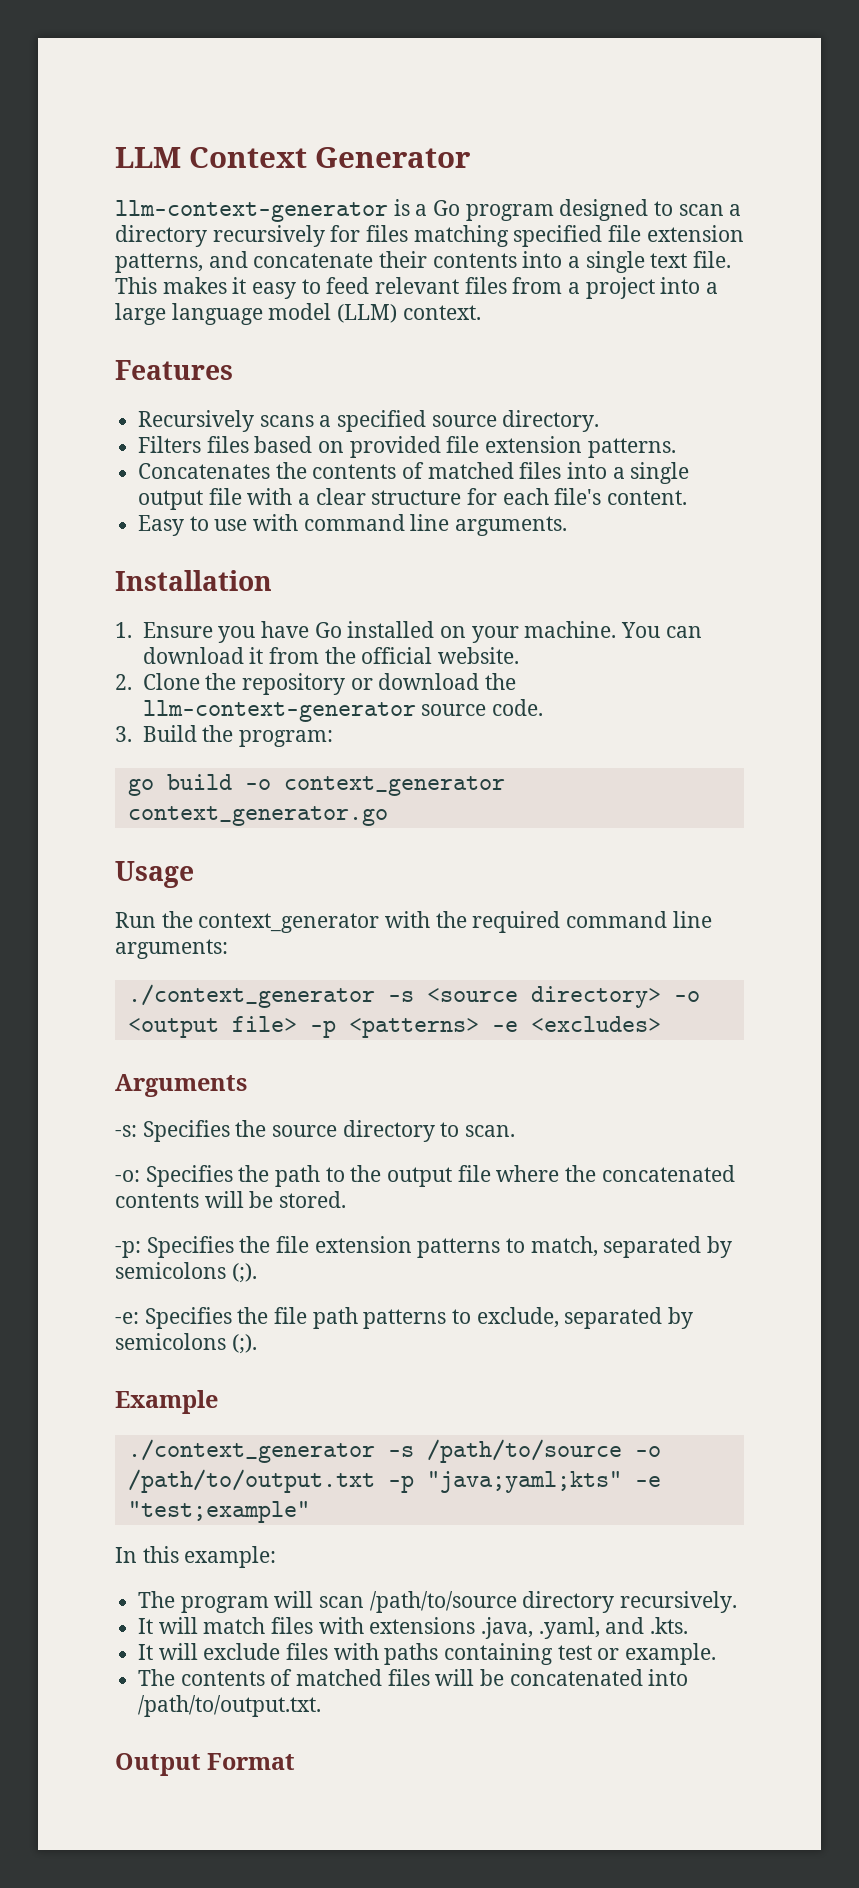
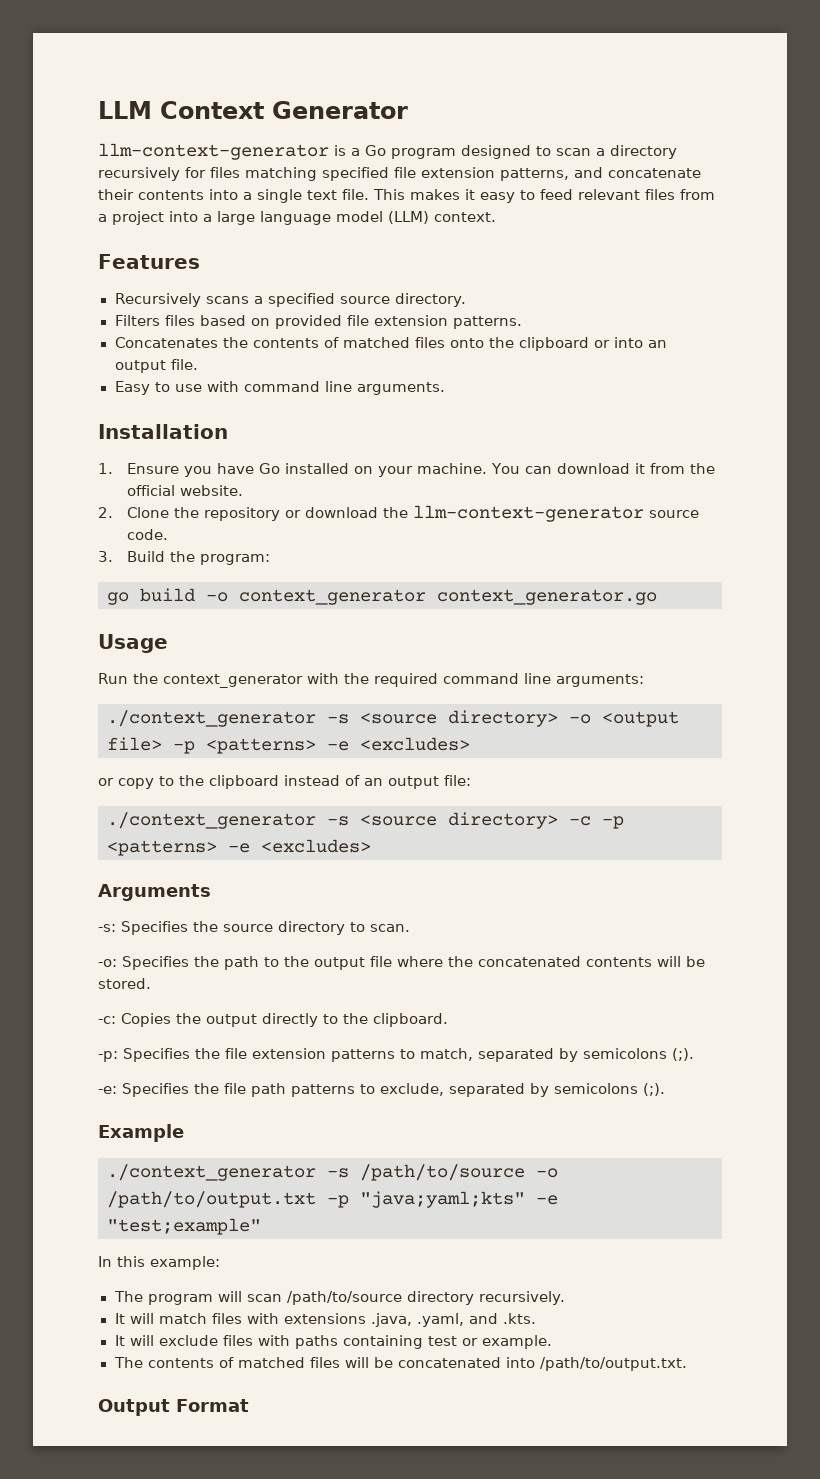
[567,462,690,484] [138,488,688,510] into a single output file with a clear structure for each file's content. -> [449,337,667,351] [114,359,198,373] onto the clipboard or into an output file.
(661, 1024) none -> [98,775,471,789] [107,812,624,829] [107,839,371,856] // or copy to the clipboard instead of an output file: // ./context_generator -s <source directory> -c -p <patterns> -e <excludes>
(347, 1199) none -> [98,1013,448,1027] // -c: Copies the output directly to the clipboard.

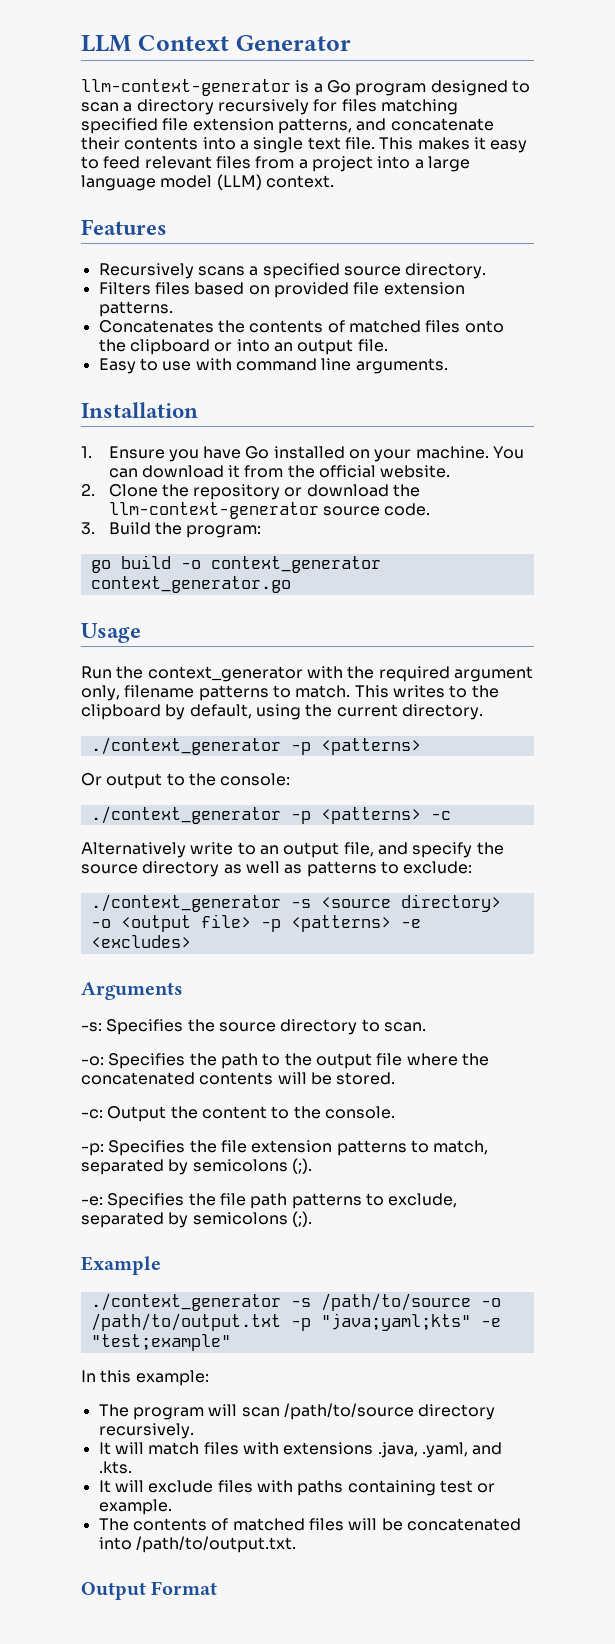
[443,673,644,687] command line arguments: -> [453,666,533,682] [81,685,499,701] [81,704,483,720] [90,737,421,755] [81,773,291,789] [90,806,451,824] [81,842,504,858] [81,861,473,877] argument only, filename patterns to match. This writes to the clipboard by default, using the current directory. // ./context_generator -p <patterns> // Or output to the console: // ./context_generator -p <patterns> -c // Alternatively write to an output file, and specify the source directory as well as patterns to exclude:
[98,775,471,789] [107,812,624,829] [107,839,371,856] // or copy to the clipboard instead of an output file: // ./context_generator -s <source directory> -c -p <patterns> -e <excludes> -> (191, 941) none
[121,1013,448,1027] Copies the output directly to the clipboard. -> [107,1106,395,1122] Output the content to the console.

